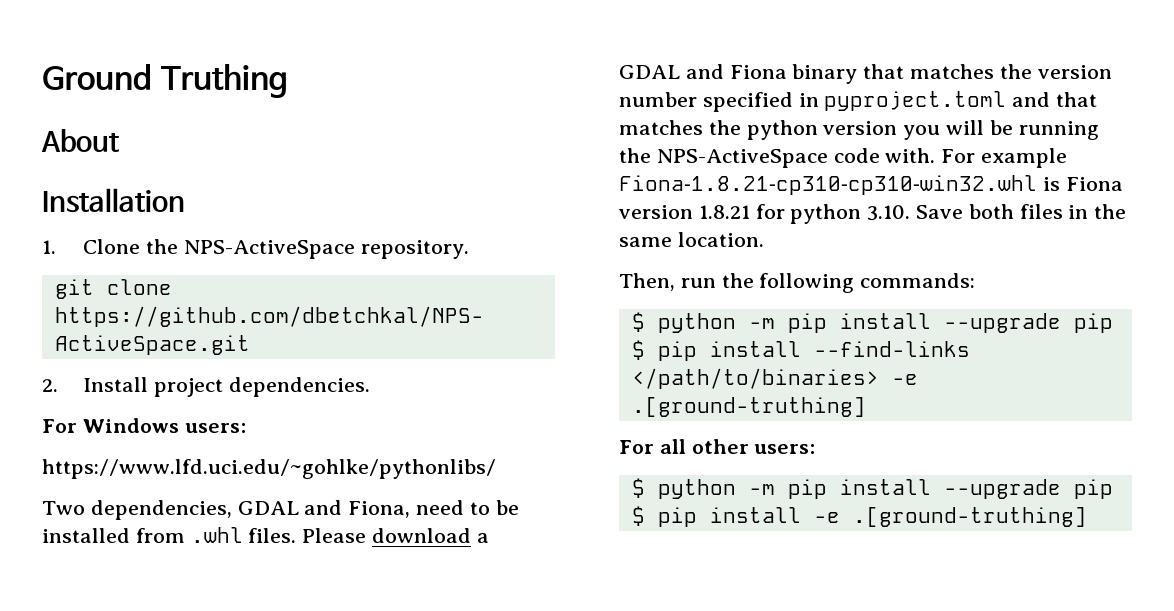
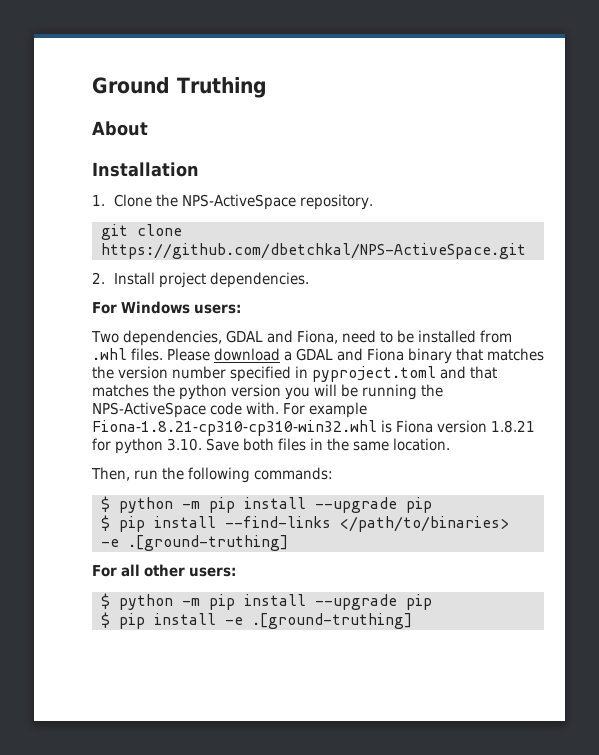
[42,459,496,479] // https://www.lfd.uci.edu/~gohlke/pythonlibs/ -> (241, 309) none

